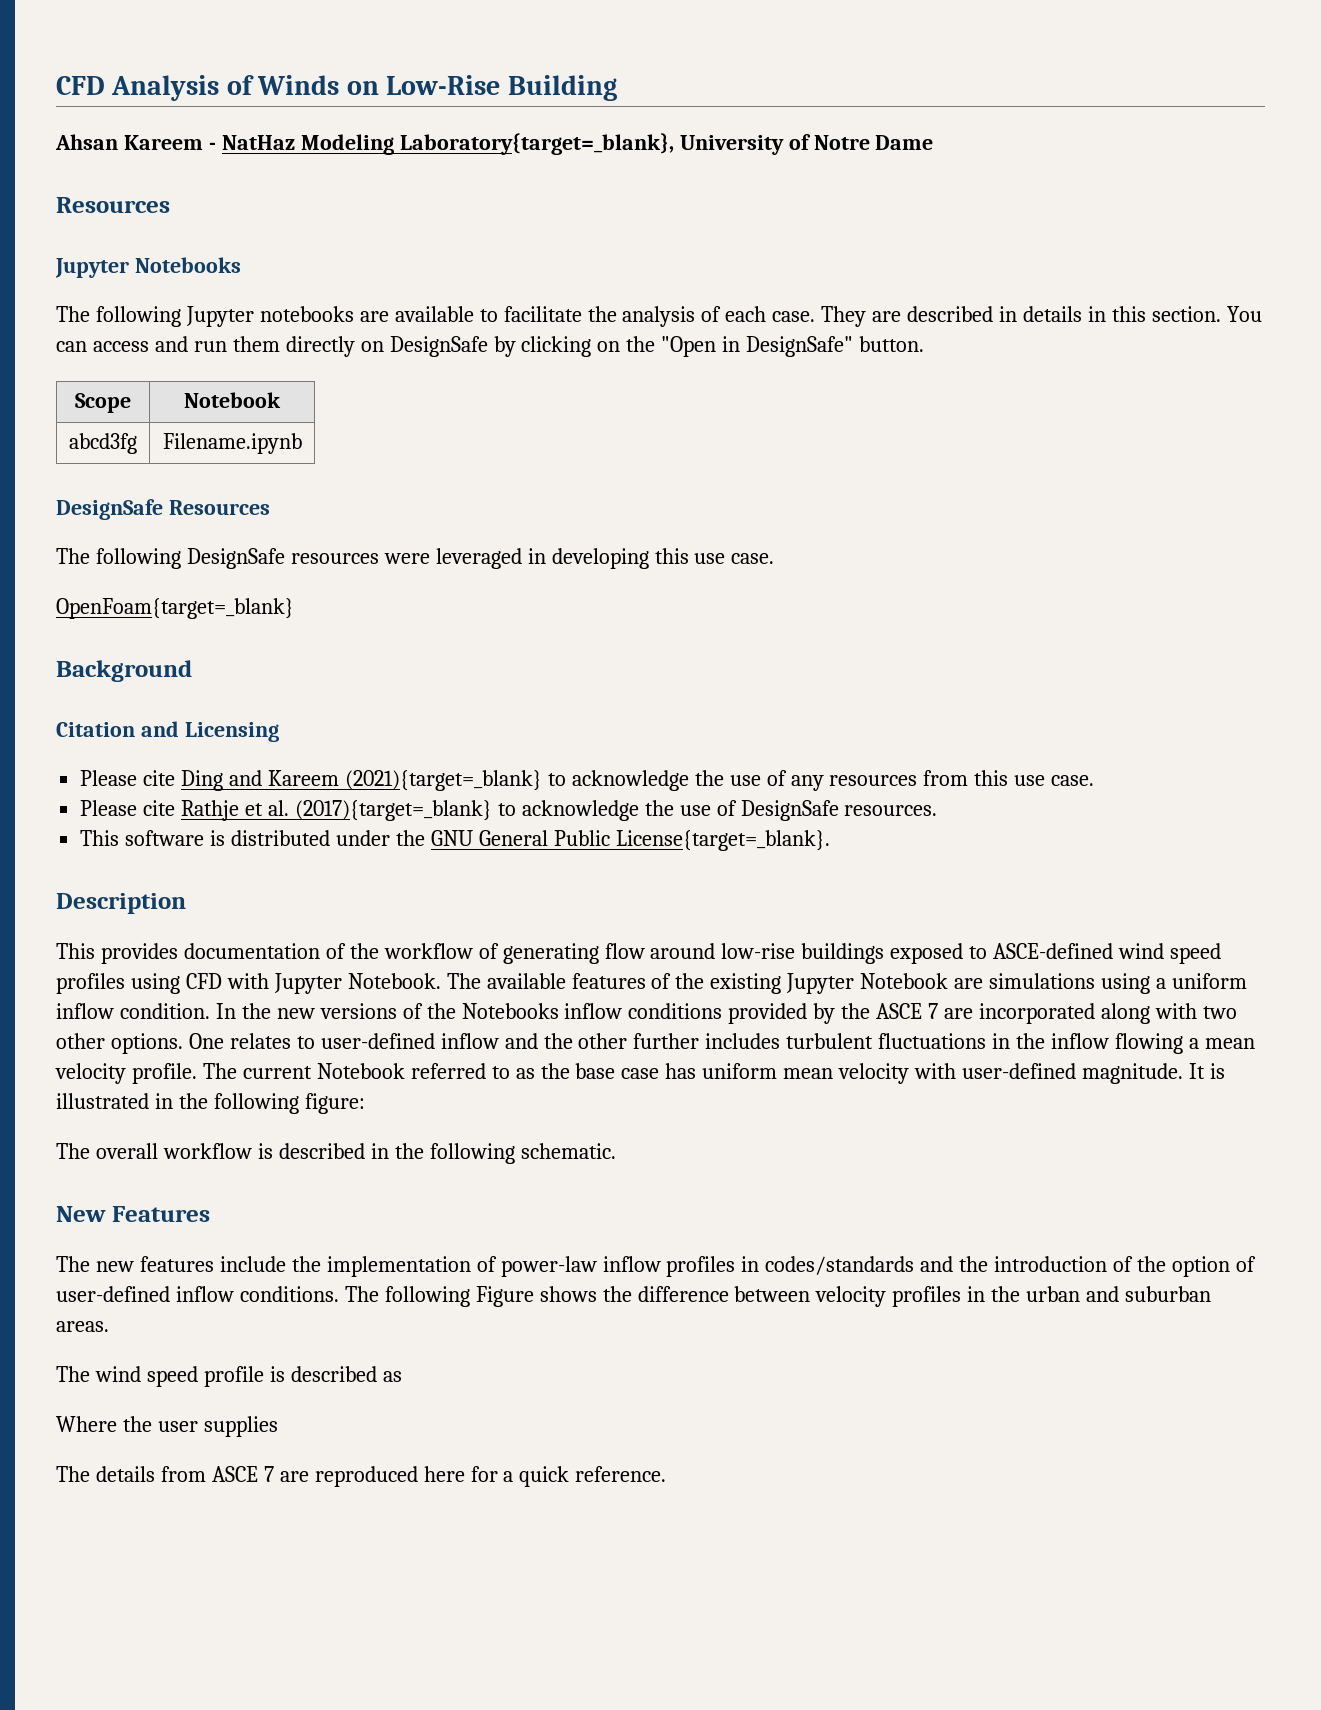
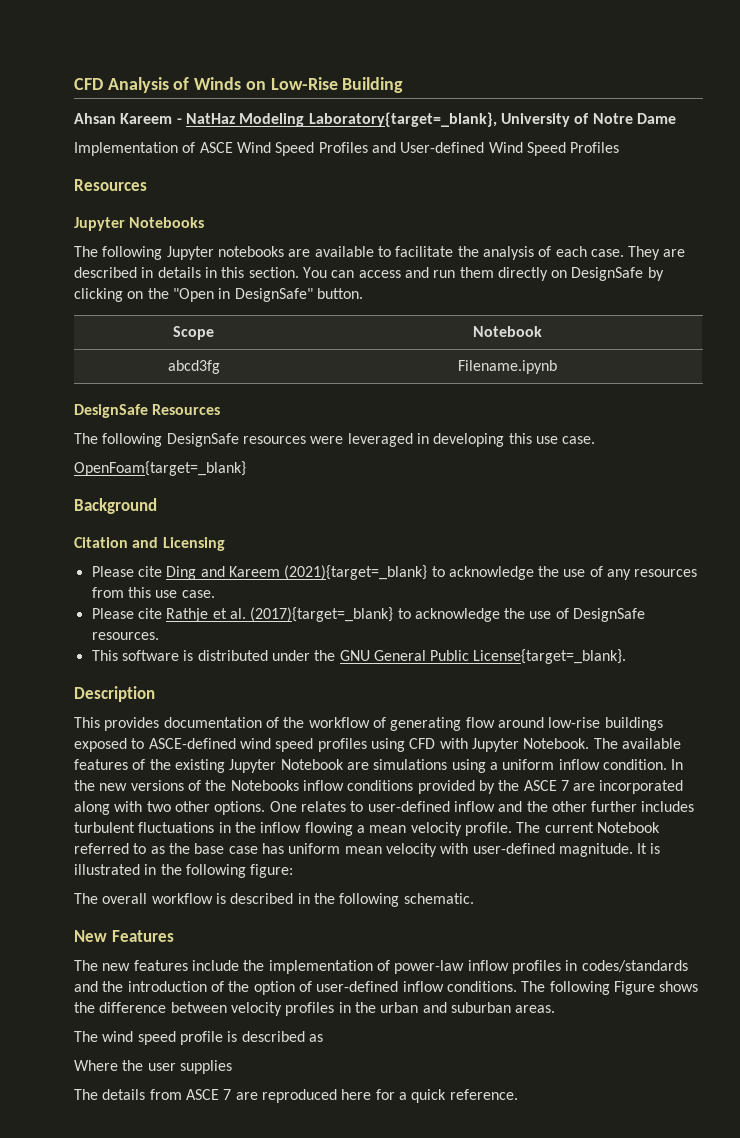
(934, 142) none -> [74,142,620,156] // Implementation of ASCE Wind Speed Profiles and User-defined Wind Speed Profiles

